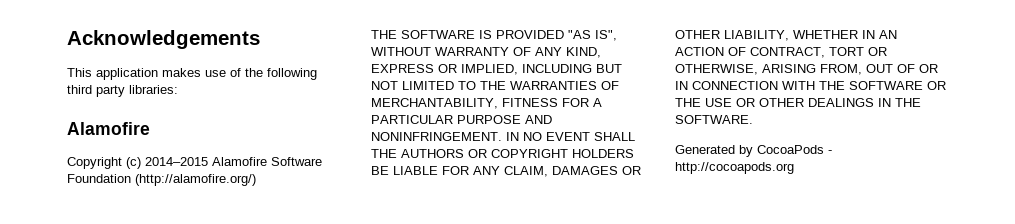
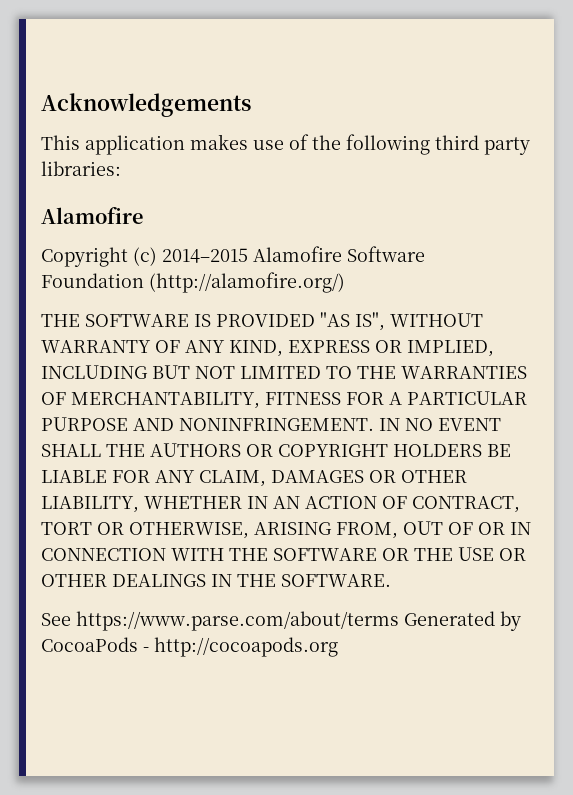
(753, 119) none -> [41,611,399,631] See https://www.parse.com/about/terms

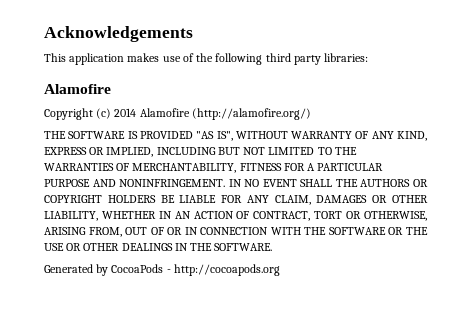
[162,246,425,263] [41,273,144,288] 2014–2015 Alamofire Software Foundation -> [114,108,190,117] 2014 Alamofire
[41,611,399,631] See https://www.parse.com/about/terms -> (273, 247) none

